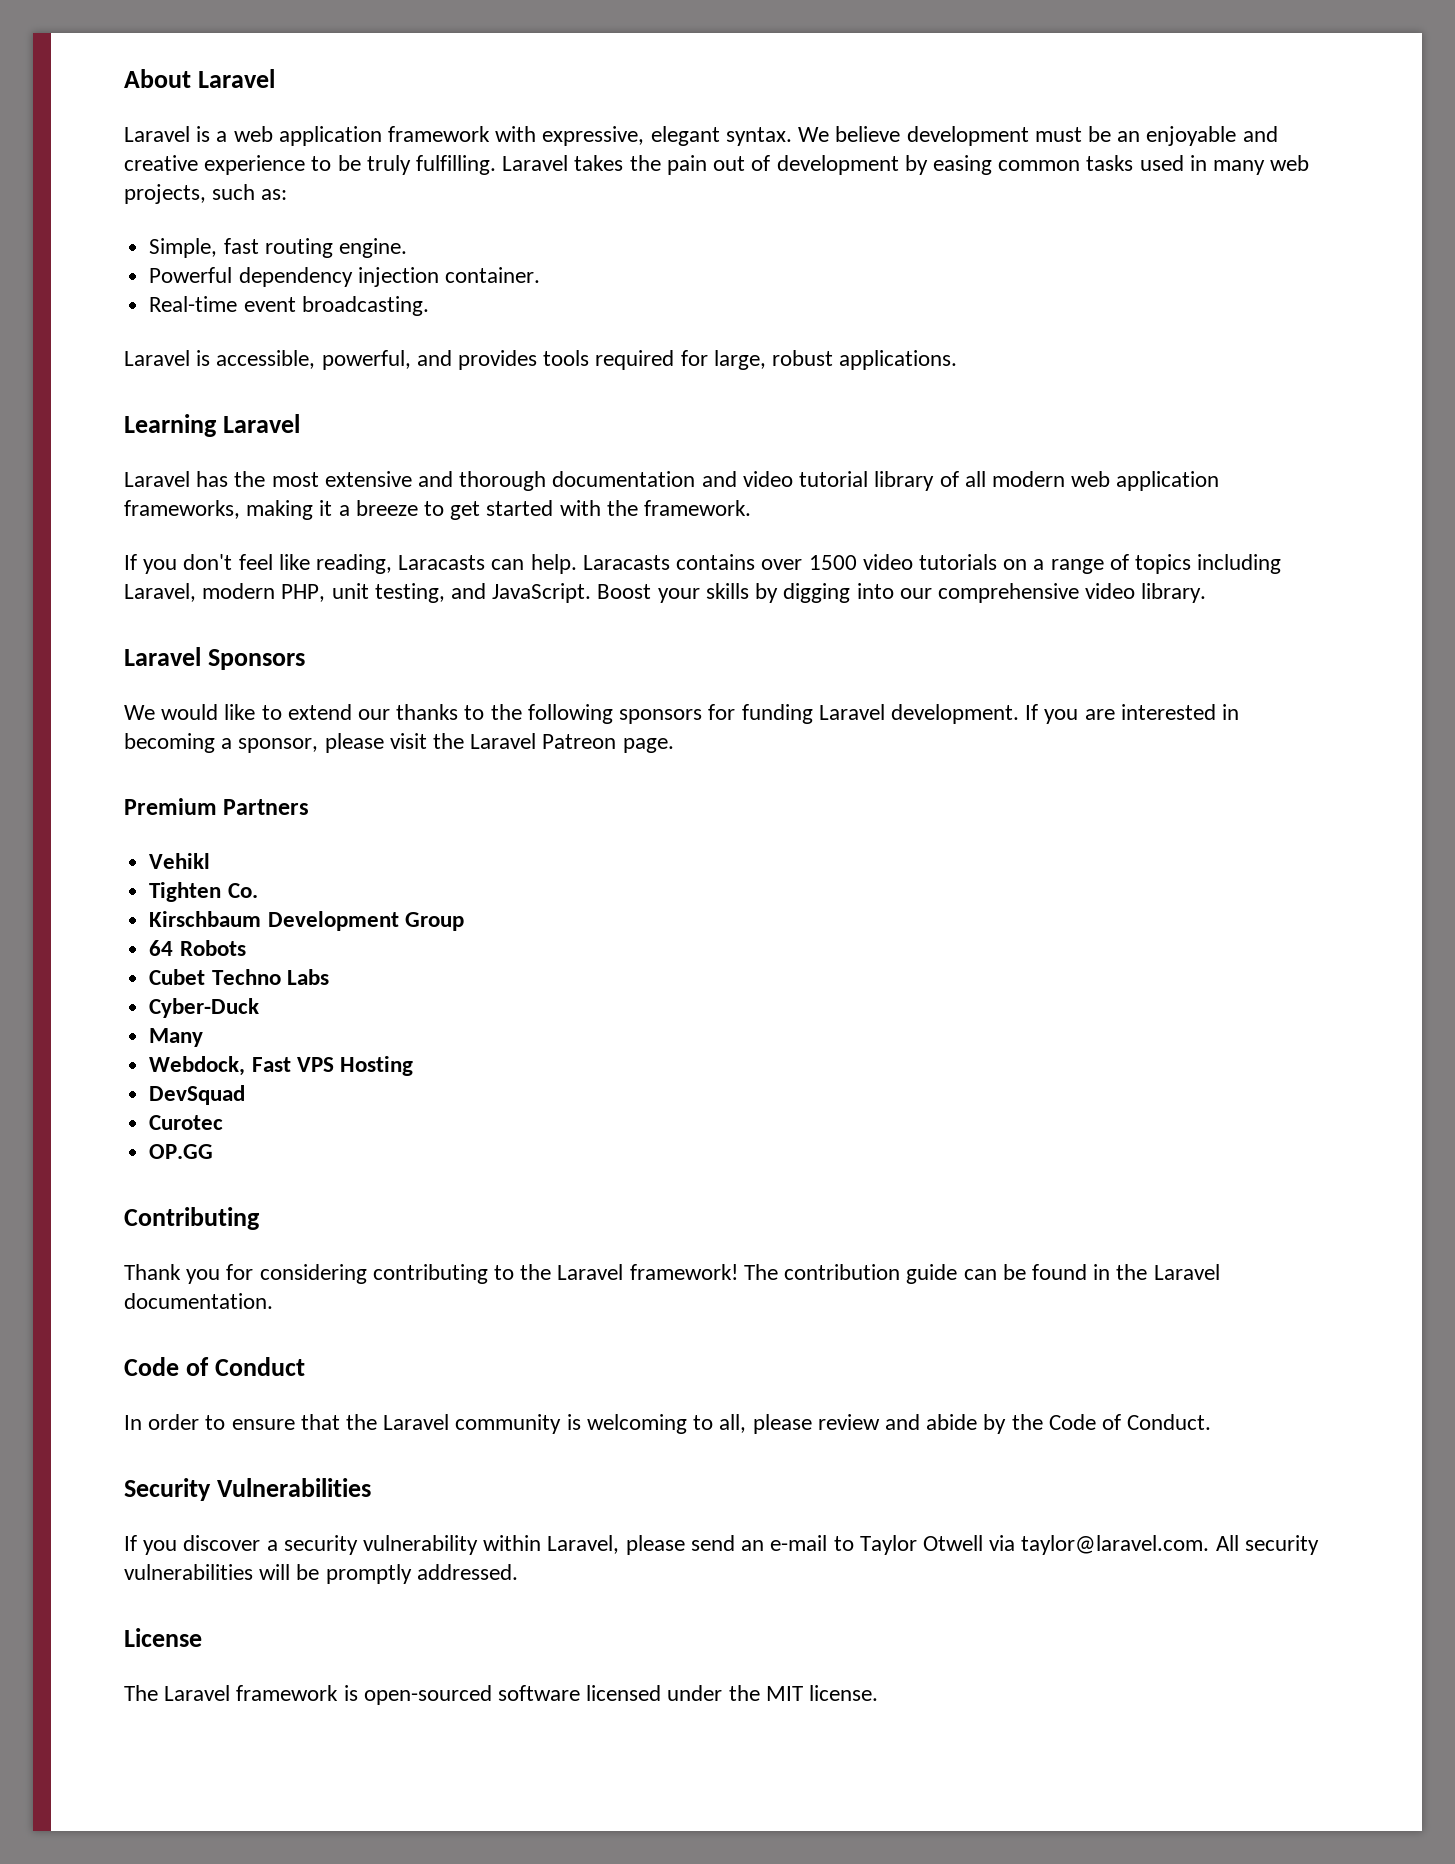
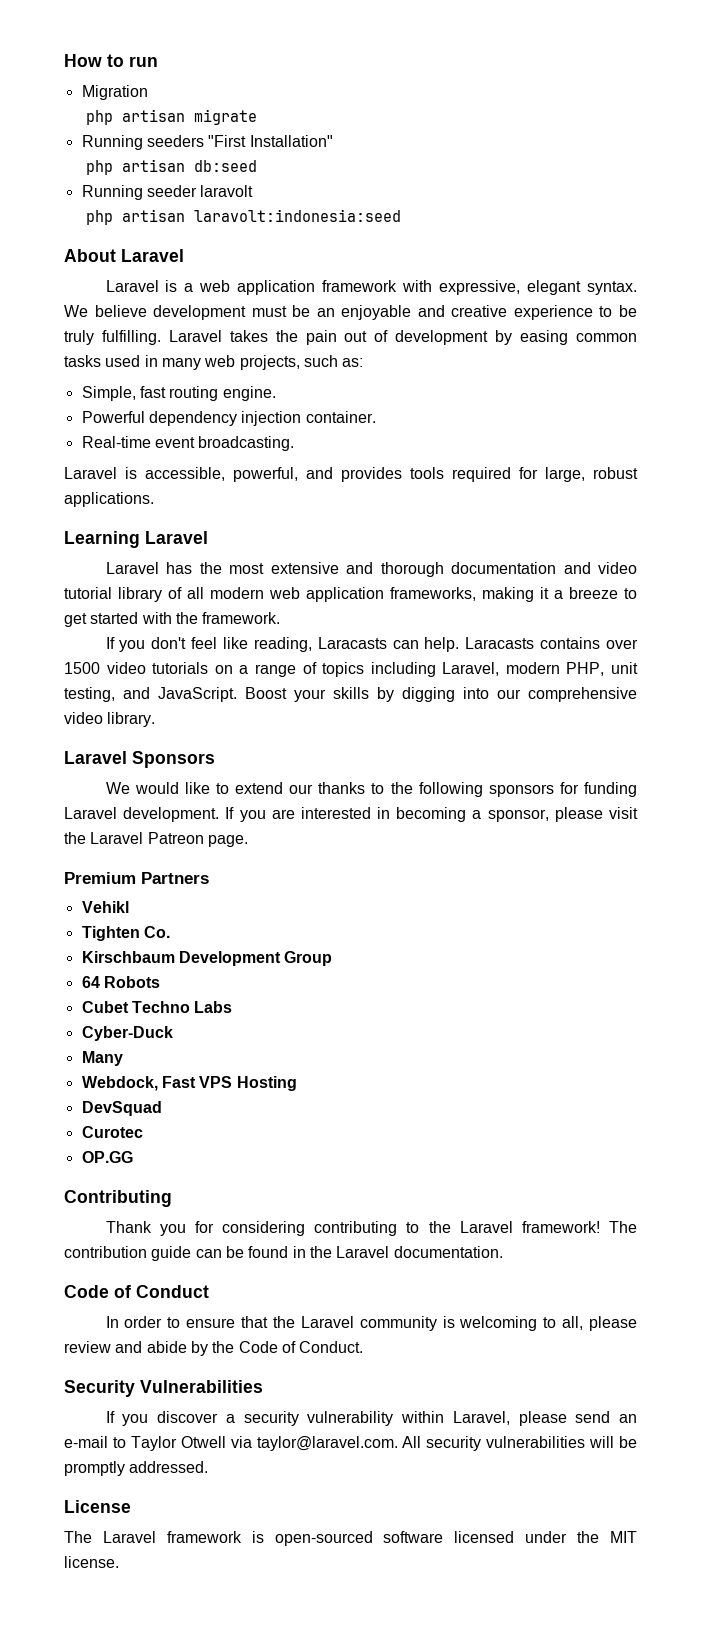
(124, 78) none -> [64,54,158,67] [81,85,148,100] [86,109,258,125] [81,135,333,150] [86,159,258,175] [81,185,254,200] [86,209,402,225] How to run // Migration // php artisan migrate // Running seeders "First Installation" // php artisan db:seed // Running seeder laravolt // php artisan laravolt:indonesia:seed //

